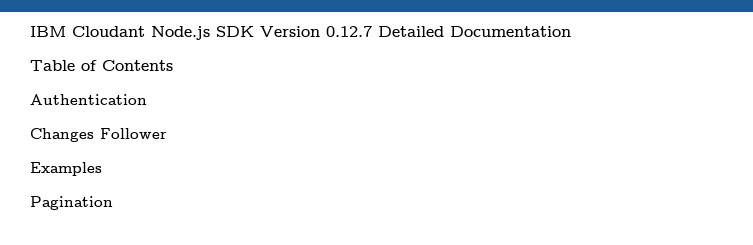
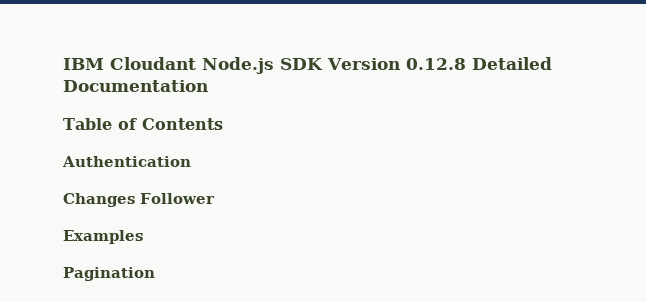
[326,26,372,37] 0.12.7 -> [405,58,466,70] 0.12.8

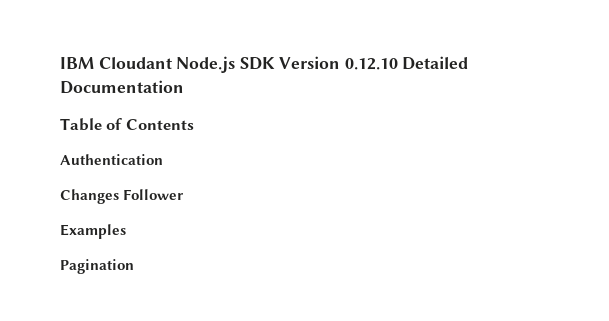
[405,58,466,70] 0.12.8 -> [344,58,398,70] 0.12.10

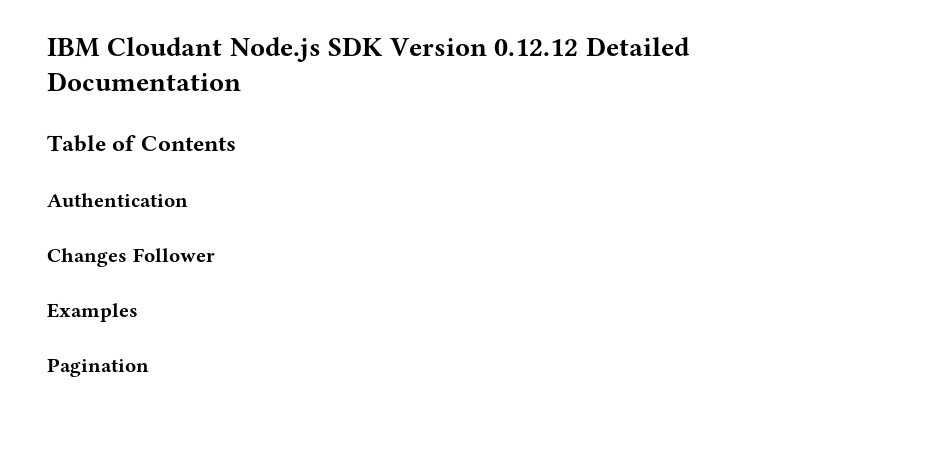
[344,58,398,70] 0.12.10 -> [494,39,579,56] 0.12.12

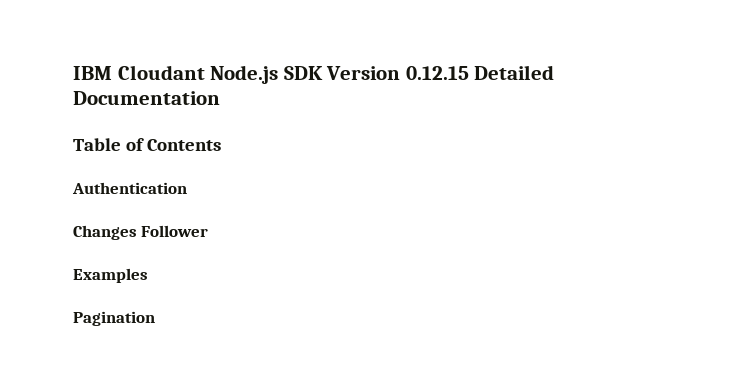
[494,39,579,56] 0.12.12 -> [405,66,469,80] 0.12.15

